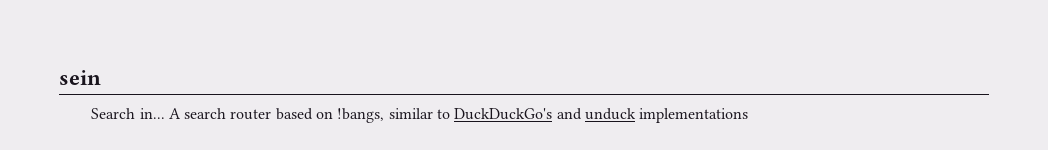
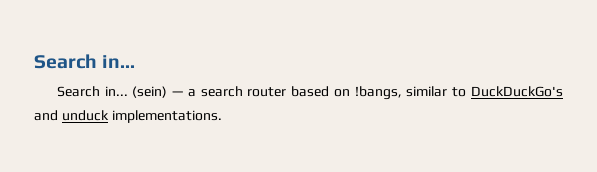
[59,70,101,85] [91,108,181,119] sein // Search in... A -> [34,54,136,69] [56,86,196,98] Search in... // Search in... (sein) — a
[639,108,749,123] implementations -> [111,110,222,123] implementations.

